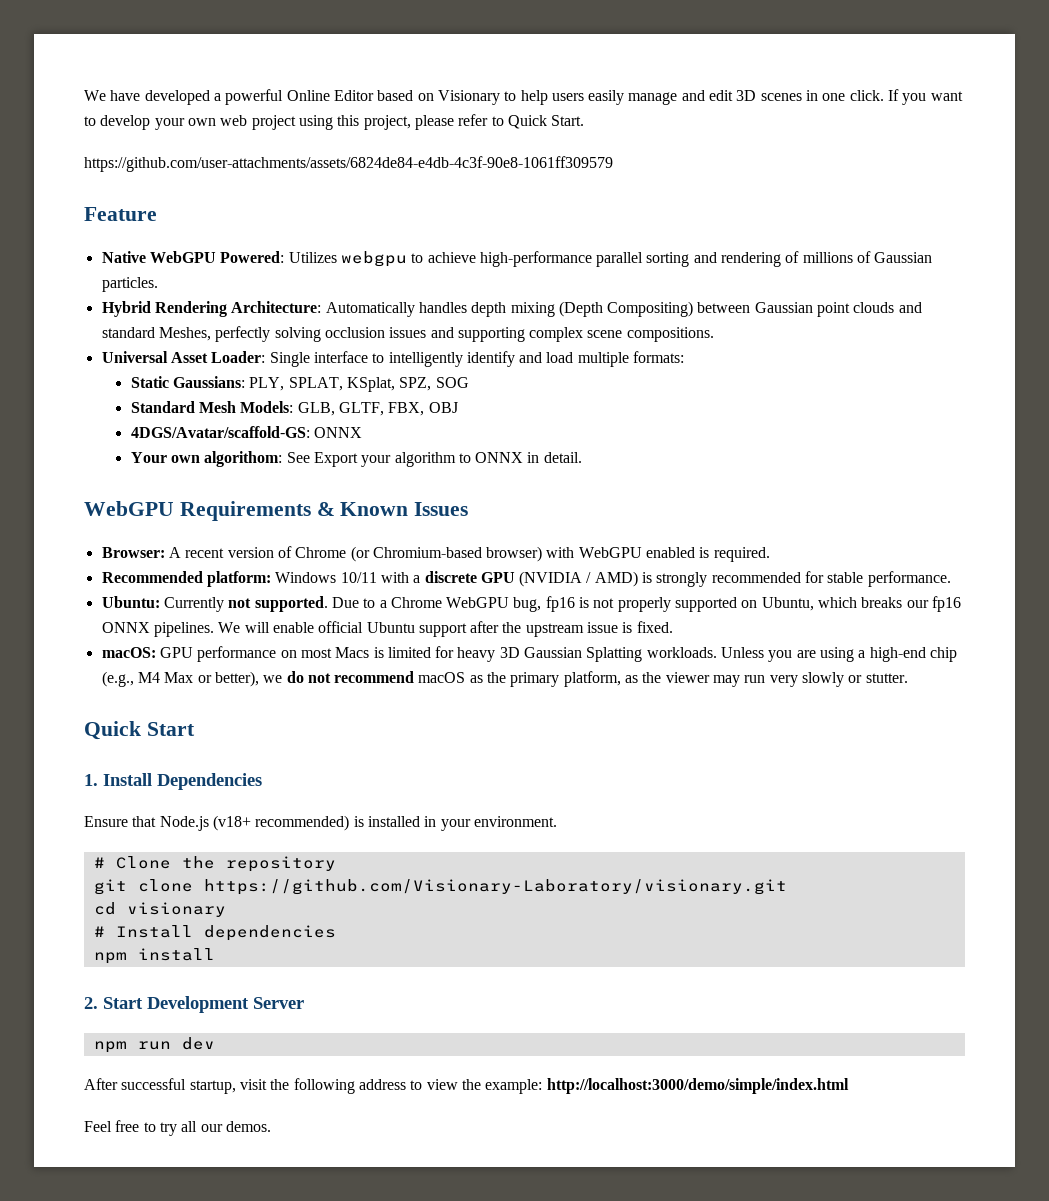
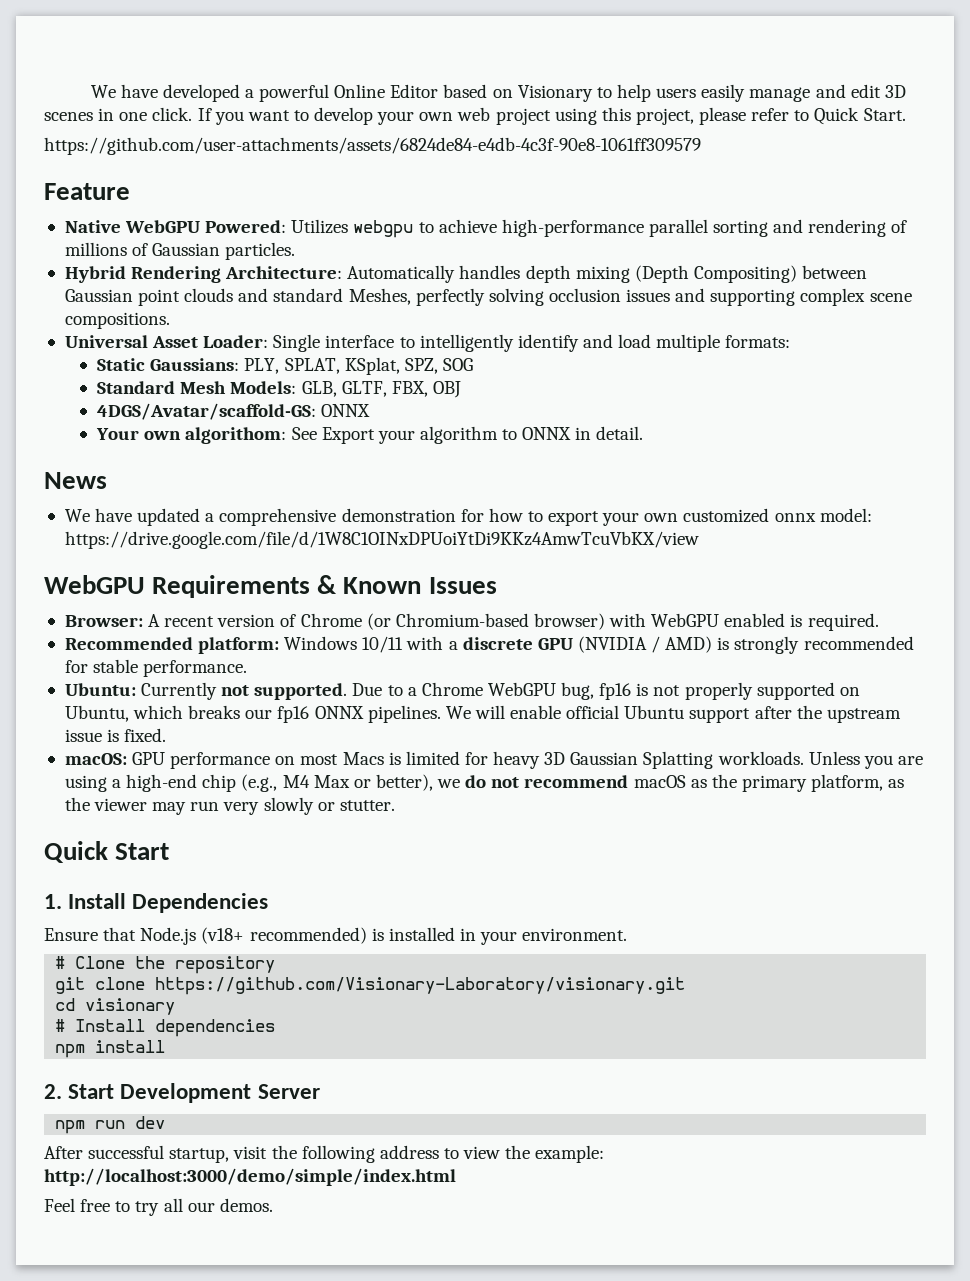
(582, 457) none -> [44,472,107,489] [64,508,872,526] [64,531,699,549] // News // We have updated a comprehensive demonstration for how to export your own customized onnx model: https://drive.google.com/file/d/1W8C1OINxDPUoiYtDi9KKz4AmwTcuVbKX/view

